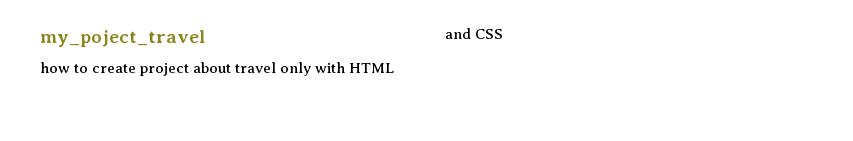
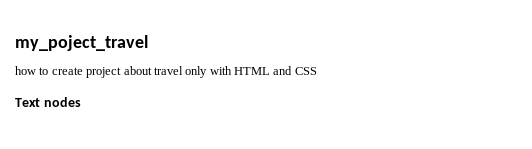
(504, 34) none -> [15,97,81,107] // Text nodes

